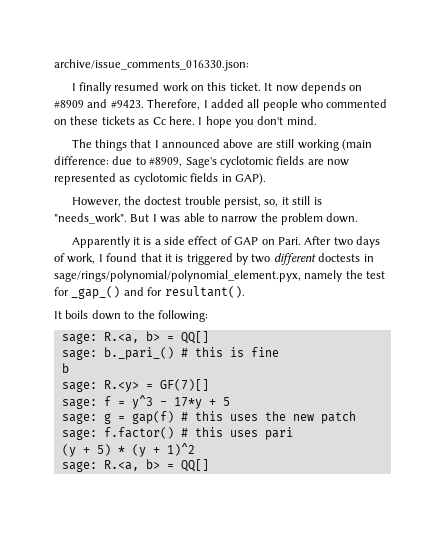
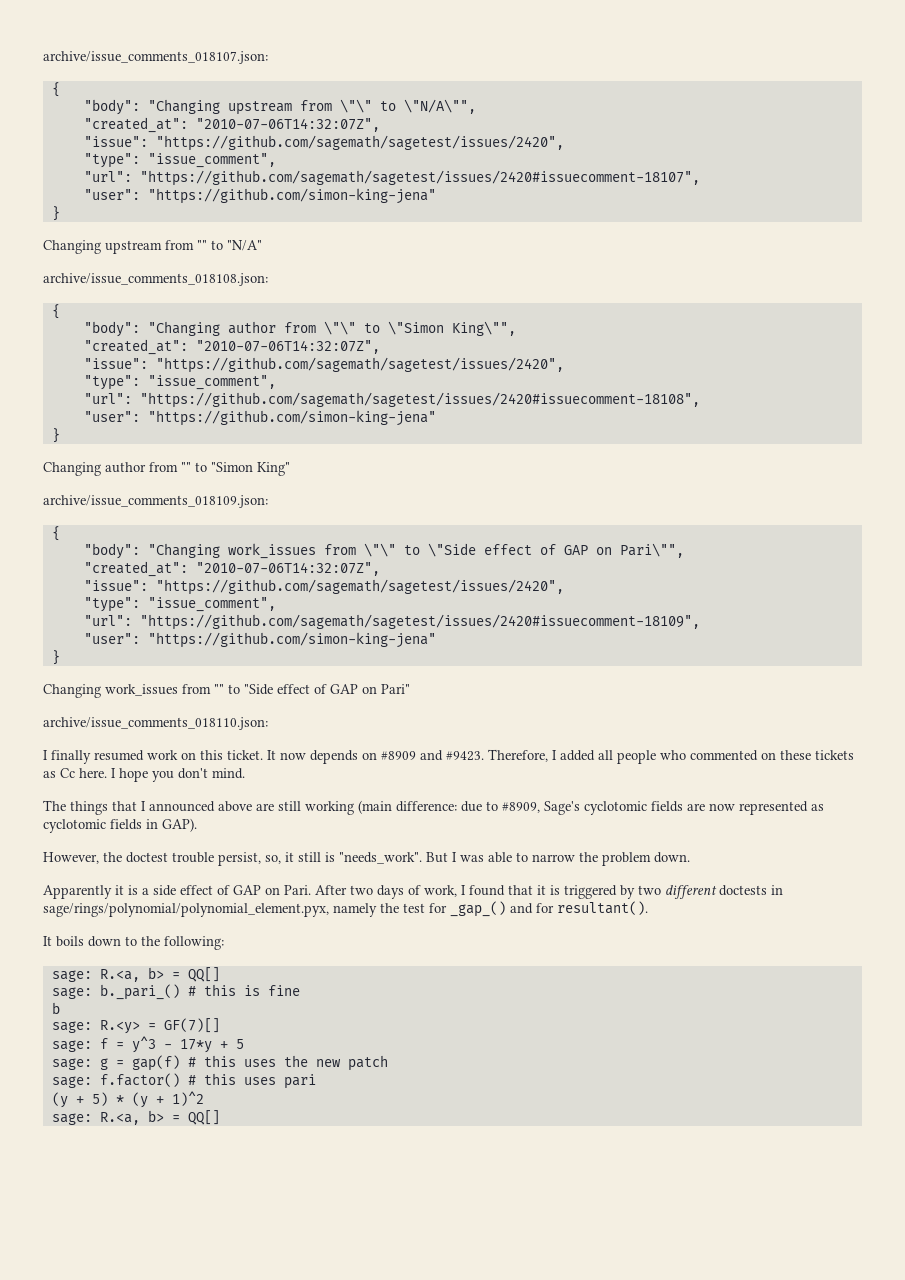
[54,59,249,71] archive/issue_comments_016330.json: -> [43,51,268,64] [51,82,60,97] [83,99,476,115] [83,117,380,133] [83,135,564,151] [83,153,276,168] [83,170,700,186] [83,188,436,204] [51,206,60,221] [43,240,262,254] [43,273,268,286] [51,304,60,319] [83,321,516,337] [83,339,380,355] [83,357,564,373] [83,375,276,390] [83,392,700,408] [83,410,436,426] [51,428,60,443] [43,462,290,476] [43,495,268,508] [51,526,60,541] [83,543,684,559] [83,561,380,577] [83,579,564,595] [83,597,276,612] [83,614,700,630] [83,632,436,648] [51,650,60,665] [43,684,410,698] [43,717,268,730] archive/issue_comments_018107.json: // { // "body": "Changing upstream from \"\" to \"N/A\"", // "created_at": "2010-07-06T14:32:07Z", // "issue": "https://github.com/sagemath/sagetest/issues/2420", // "type": "issue_comment", // "url": "https://github.com/sagemath/sagetest/issues/2420#issuecomment-18107", // "user": "https://github.com/simon-king-jena" // } // Changing upstream from "" to "N/A" // archive/issue_comments_018108.json: // { // "body": "Changing author from \"\" to \"Simon King\"", // "created_at": "2010-07-06T14:32:07Z", // "issue": "https://github.com/sagemath/sagetest/issues/2420", // "type": "issue_comment", // "url": "https://github.com/sagemath/sagetest/issues/2420#issuecomment-18108", // "user": "https://github.com/simon-king-jena" // } // Changing author from "" to "Simon King" // archive/issue_comments_018109.json: // { // "body": "Changing work_issues from \"\" to \"Side effect of GAP on Pari\"", // "created_at": "2010-07-06T14:32:07Z", // "issue": "https://github.com/sagemath/sagetest/issues/2420", // "type": "issue_comment", // "url": "https://github.com/sagemath/sagetest/issues/2420#issuecomment-18109", // "user": "https://github.com/simon-king-jena" // } // Changing work_issues from "" to "Side effect of GAP on Pari" // archive/issue_comments_018110.json:

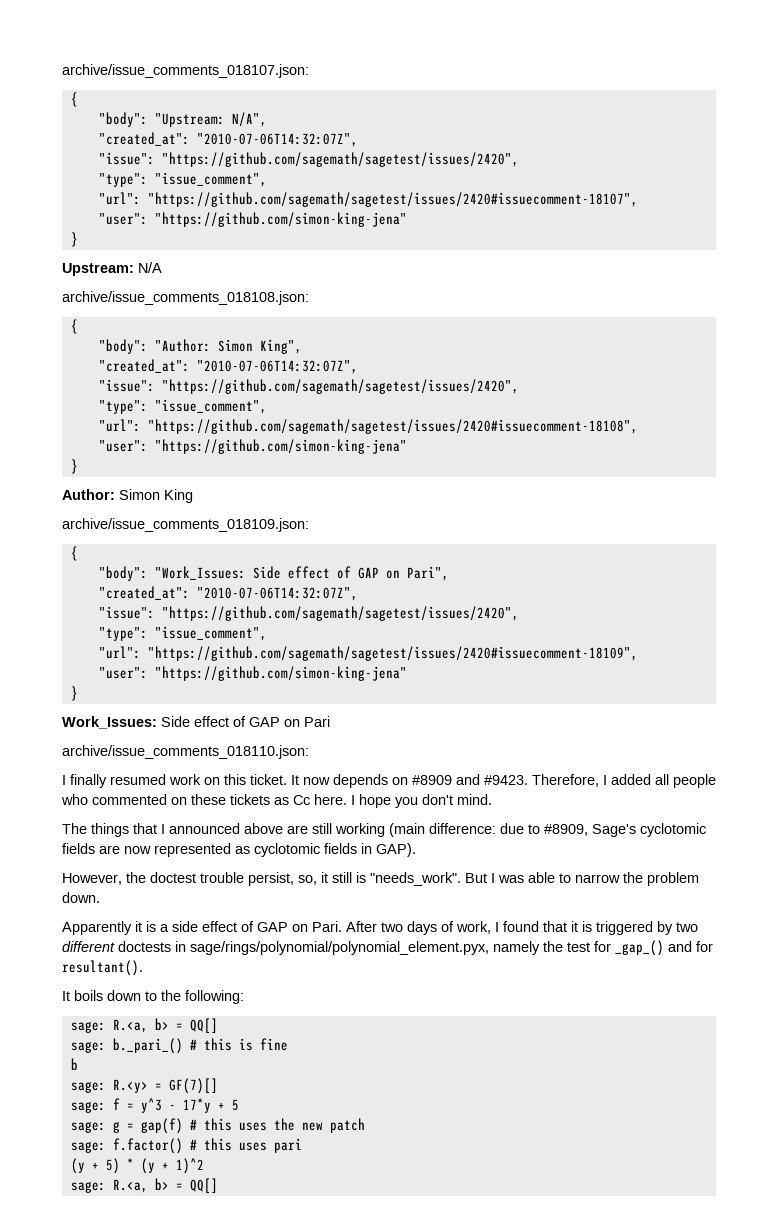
[147,99,476,115] "Changing upstream from \"\" to \"N/A\"", -> [154,112,267,127] "Upstream: N/A",
[43,240,262,254] [43,273,268,286] [51,304,60,319] [83,321,516,337] Changing upstream from "" to "N/A" // archive/issue_comments_018108.json: // { // "body": "Changing author from \"\" to \"Simon King\"", -> [62,262,162,276] [62,291,309,305] [70,319,78,334] [98,339,302,354] Upstream: N/A // archive/issue_comments_018108.json: // { // "body": "Author: Simon King",
[43,462,290,476] [43,495,268,508] [51,526,60,541] [83,543,684,559] Changing author from "" to "Simon King" // archive/issue_comments_018109.json: // { // "body": "Changing work_issues from \"\" to \"Side effect of GAP on Pari\"", -> [62,489,193,503] [62,518,309,532] [70,546,78,561] [98,566,449,581] Author: Simon King // archive/issue_comments_018109.json: // { // "body": "Work_Issues: Side effect of GAP on Pari",
[43,684,410,698] Changing work_issues from "" to "Side effect of GAP on Pari" -> [62,716,330,729] Work_Issues: Side effect of GAP on Pari

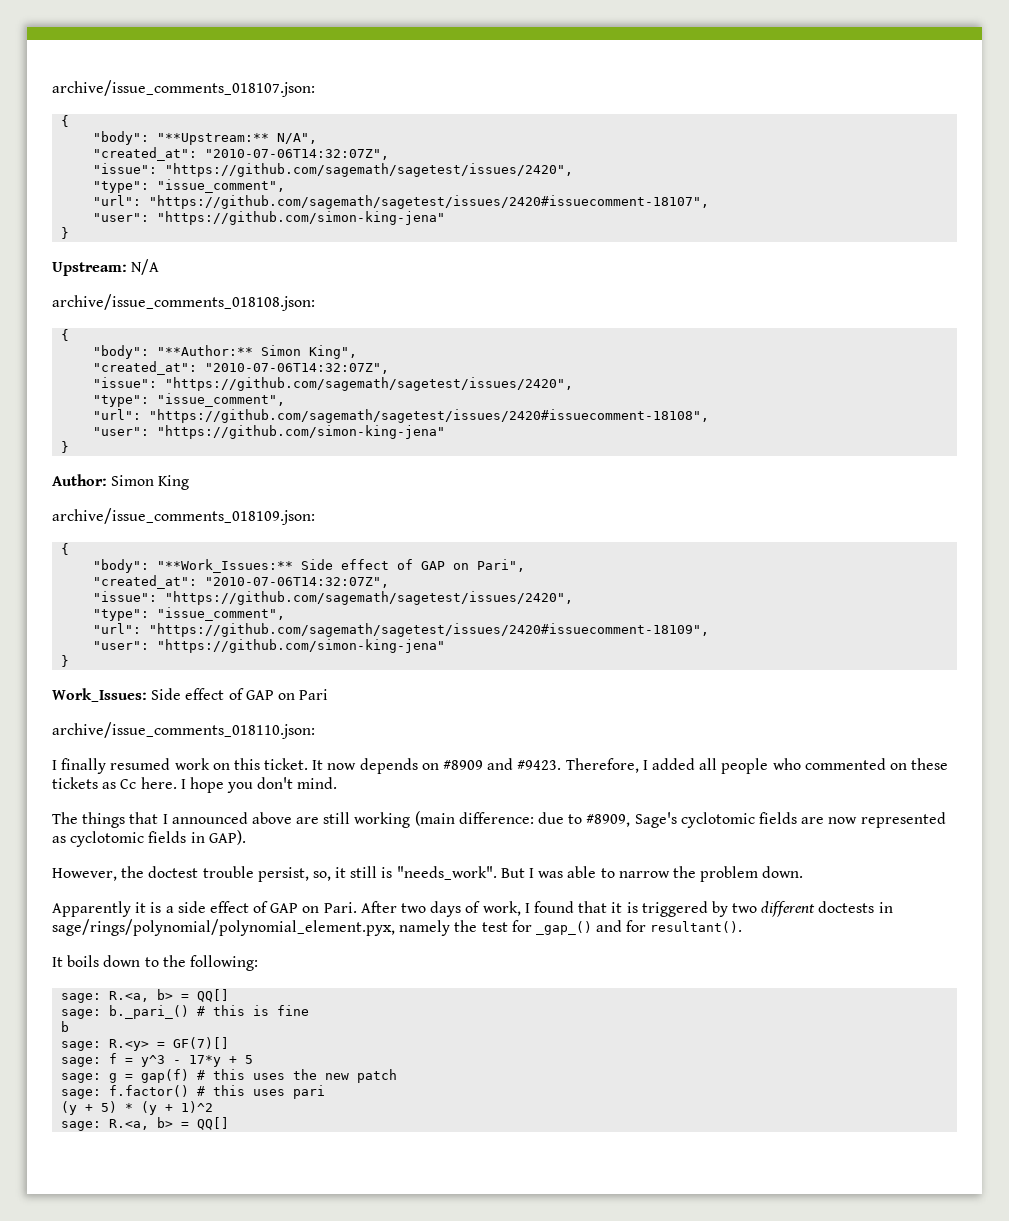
[154,113,225,127] "Upstream: -> [157,133,270,145] "**Upstream:**
[154,339,211,352] "Author: -> [157,345,254,356] "**Author:**
[154,566,246,580] "Work_Issues: -> [157,559,294,573] "**Work_Issues:**

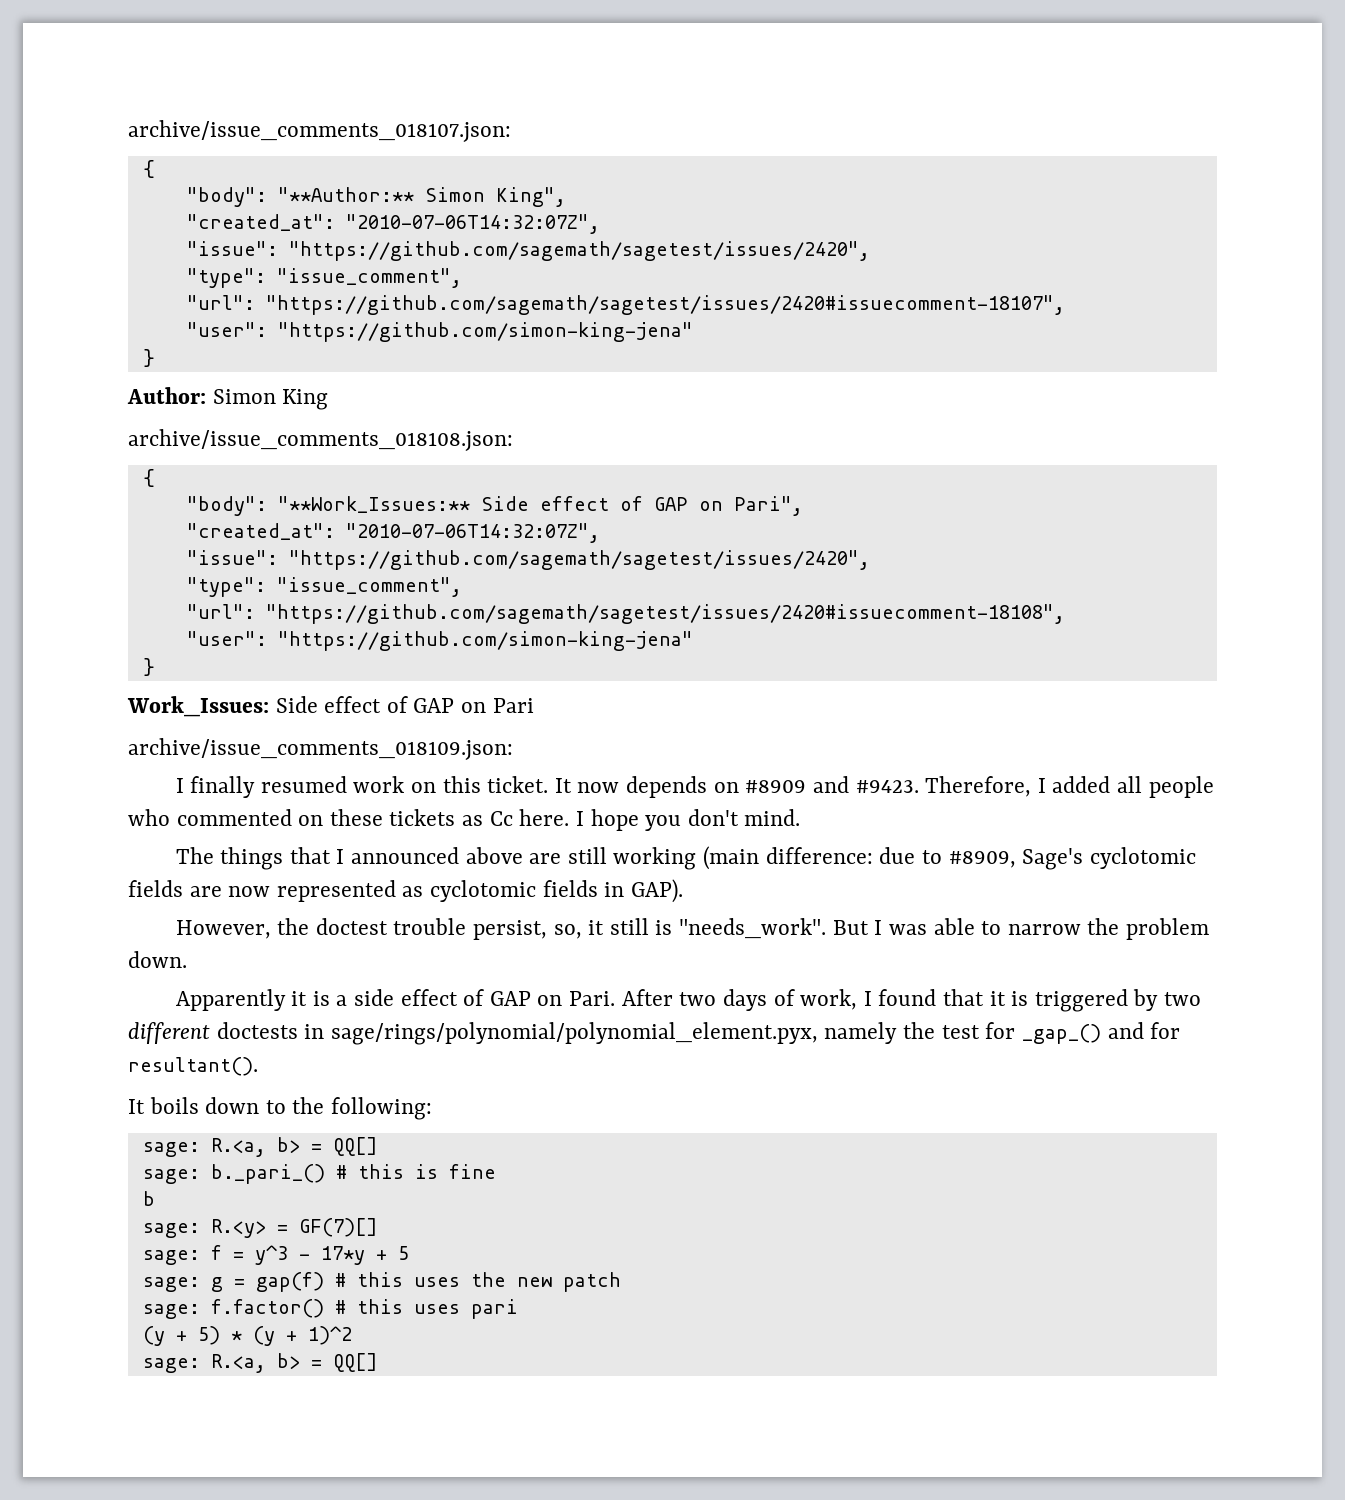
[157,133,318,145] "**Upstream:** N/A", -> [277,187,566,207] "**Author:** Simon King",
[52,259,160,276] [52,294,315,311] [61,329,70,341] [93,345,358,359] [93,361,390,375] [93,377,574,391] [93,393,286,407] [93,409,710,423] [93,425,446,439] [61,441,70,453] // Upstream: N/A // archive/issue_comments_018108.json: // { // "body": "**Author:** Simon King", // "created_at": "2010-07-06T14:32:07Z", // "issue": "https://github.com/sagemath/sagetest/issues/2420", // "type": "issue_comment", // "url": "https://github.com/sagemath/sagetest/issues/2420#issuecomment-18108", // "user": "https://github.com/simon-king-jena" // } -> (155, 358) none
[52,508,315,525] archive/issue_comments_018109.json: -> [128,429,513,451] archive/issue_comments_018108.json:
[149,623,710,637] "https://github.com/sagemath/sagetest/issues/2420#issuecomment-18109", -> [265,604,1065,624] "https://github.com/sagemath/sagetest/issues/2420#issuecomment-18108",
[52,722,315,739] archive/issue_comments_018110.json: -> [128,738,513,760] archive/issue_comments_018109.json:

